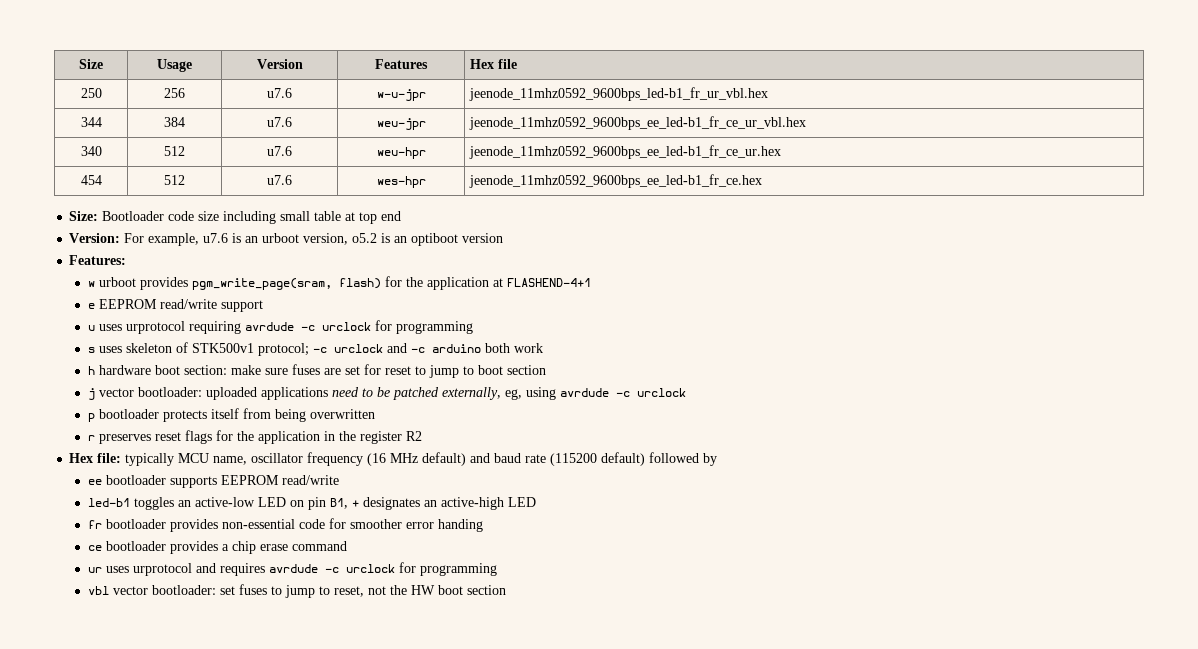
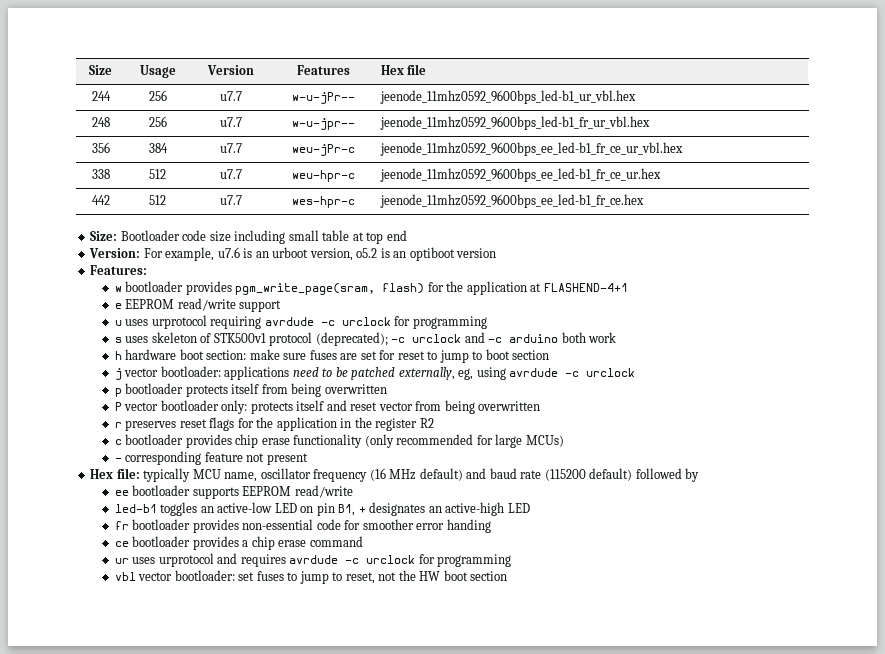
[80,88,102,98] [164,88,185,98] [267,88,292,98] [376,89,426,101] 250 | 256 | u7.6 | w-u-jpr -> [91,91,111,101] [148,90,167,101] [220,91,242,101] [292,92,355,104] [379,90,636,104] [91,117,110,127] [148,116,167,127] [220,117,242,127] [292,118,355,130] 244 | 256 | u7.7 | w-u-jPr-- | jeenode_11mhz0592_9600bps_led-b1_ur_vbl.hex // 248 | 256 | u7.7 | w-u-jpr--
[80,117,102,127] 344 -> [91,142,110,153] 356
[267,117,292,127] [376,118,426,130] u7.6 | weu-jpr -> [220,143,242,153] [292,144,355,156] u7.7 | weu-jPr-c
[80,146,102,156] [164,146,185,156] [267,146,292,156] [376,147,426,159] 340 | 512 | u7.6 | weu-hpr -> [91,169,110,179] [149,169,166,179] [220,169,242,179] [292,170,355,182] 338 | 512 | u7.7 | weu-hpr-c
[80,175,102,185] [164,175,185,185] [267,175,292,185] [376,176,426,188] 454 | 512 | u7.6 | wes-hpr -> [91,195,110,205] [149,195,166,205] [220,195,242,205] [292,196,355,208] 442 | 512 | u7.7 | wes-hpr-c
[99,277,137,287] urboot -> [125,281,184,292] bootloader
[258,343,310,356] protocol; -> [269,332,388,346] protocol (deprecated);
[206,387,258,400] uploaded -> (221, 371) none
(376, 414) none -> [114,400,541,414] // P vector bootloader only: protects itself and reset vector from being overwritten
(423, 436) none -> [114,434,564,448] [114,451,308,465] // c bootloader provides chip erase functionality (only recommended for large MCUs) // - corresponding feature not present

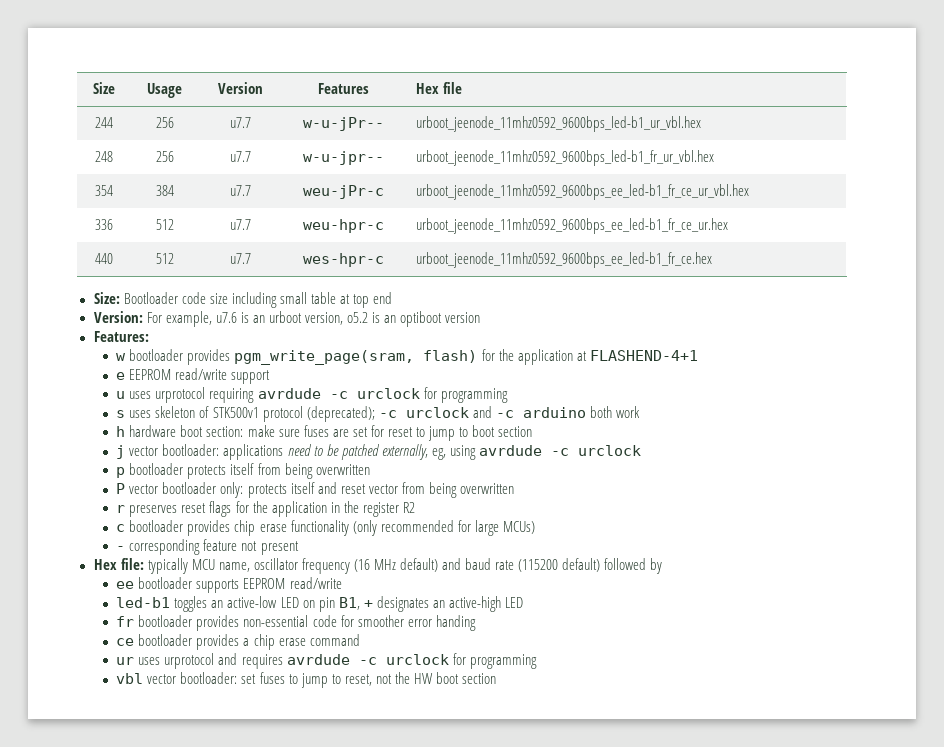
[379,90,636,104] jeenode_11mhz0592_9600bps_led-b1_ur_vbl.hex -> [415,116,701,132] urboot_jeenode_11mhz0592_9600bps_led-b1_ur_vbl.hex
[379,116,650,130] [91,142,110,153] jeenode_11mhz0592_9600bps_led-b1_fr_ur_vbl.hex // 356 -> [415,150,714,166] [94,185,113,196] urboot_jeenode_11mhz0592_9600bps_led-b1_fr_ur_vbl.hex // 354
[379,142,683,156] [91,169,110,179] jeenode_11mhz0592_9600bps_ee_led-b1_fr_ce_ur_vbl.hex // 338 -> [415,184,749,200] [94,219,113,230] urboot_jeenode_11mhz0592_9600bps_ee_led-b1_fr_ce_ur_vbl.hex // 336
[379,168,661,182] [91,195,110,205] jeenode_11mhz0592_9600bps_ee_led-b1_fr_ce_ur.hex // 442 -> [415,218,728,234] [94,253,113,264] urboot_jeenode_11mhz0592_9600bps_ee_led-b1_fr_ce_ur.hex // 440
[379,194,644,208] jeenode_11mhz0592_9600bps_ee_led-b1_fr_ce.hex -> [415,252,712,268] urboot_jeenode_11mhz0592_9600bps_ee_led-b1_fr_ce.hex

